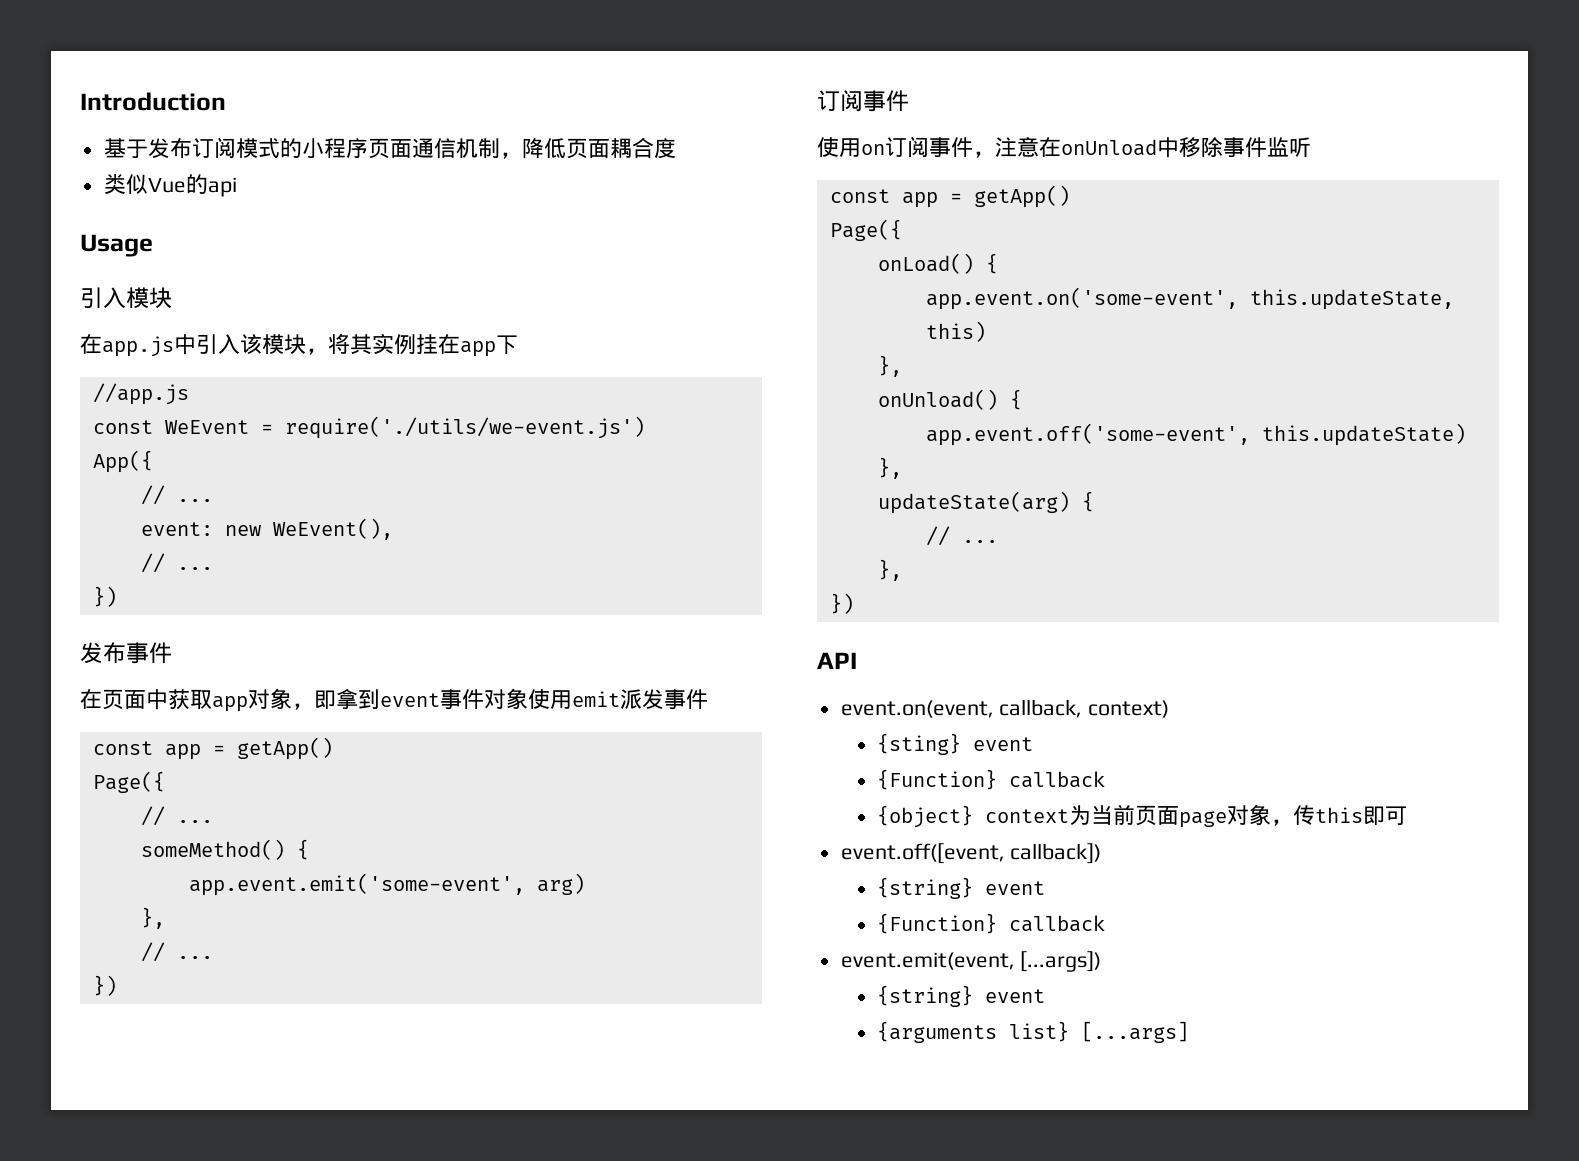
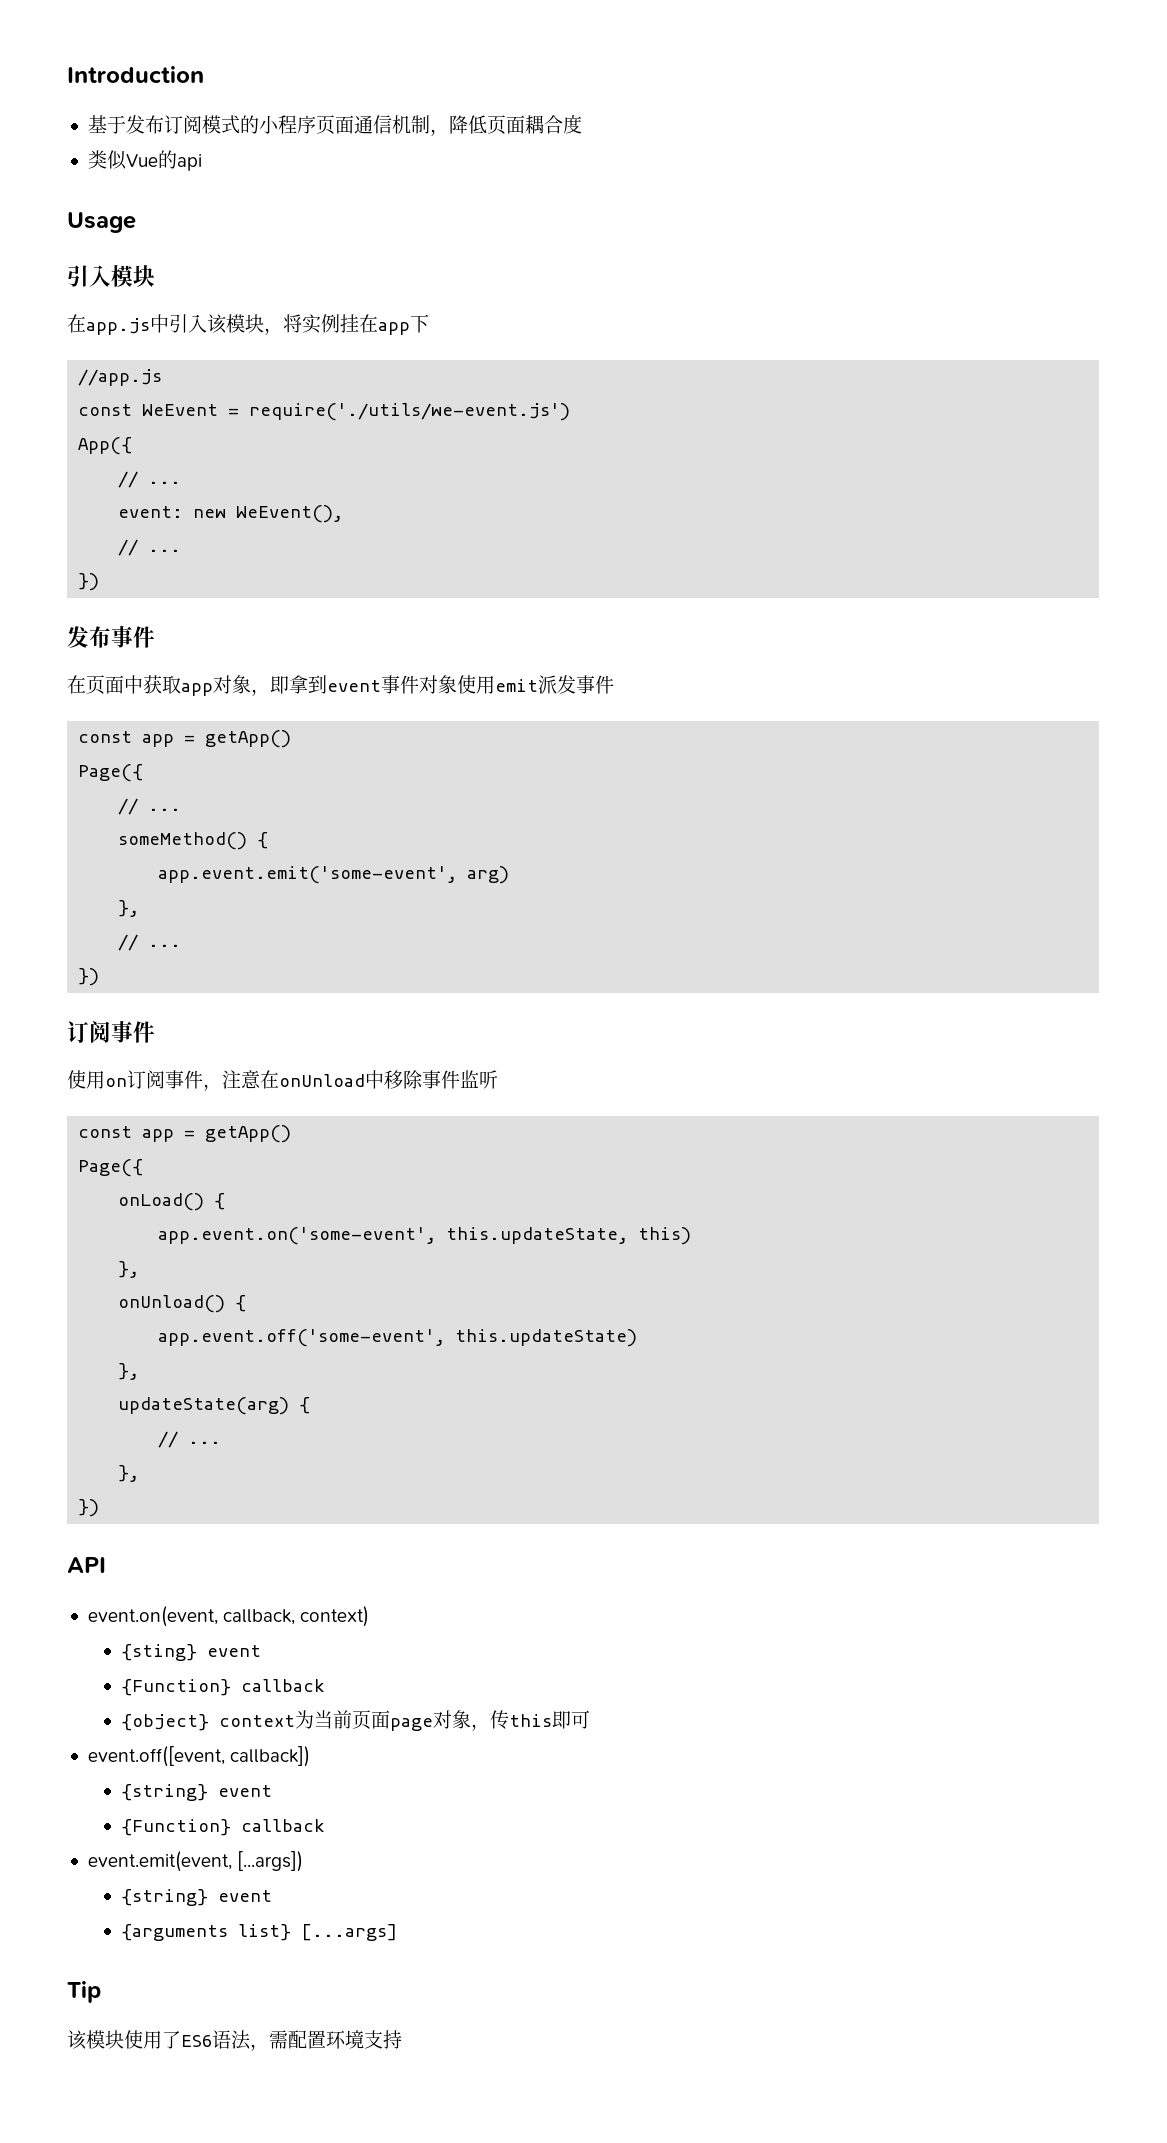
[350,334,372,355] 其 -> (302, 323) none
(1190, 1032) none -> [67,1981,101,2003] [67,2030,402,2051] // Tip // 该模块使用了ES6语法，需配置环境支持

